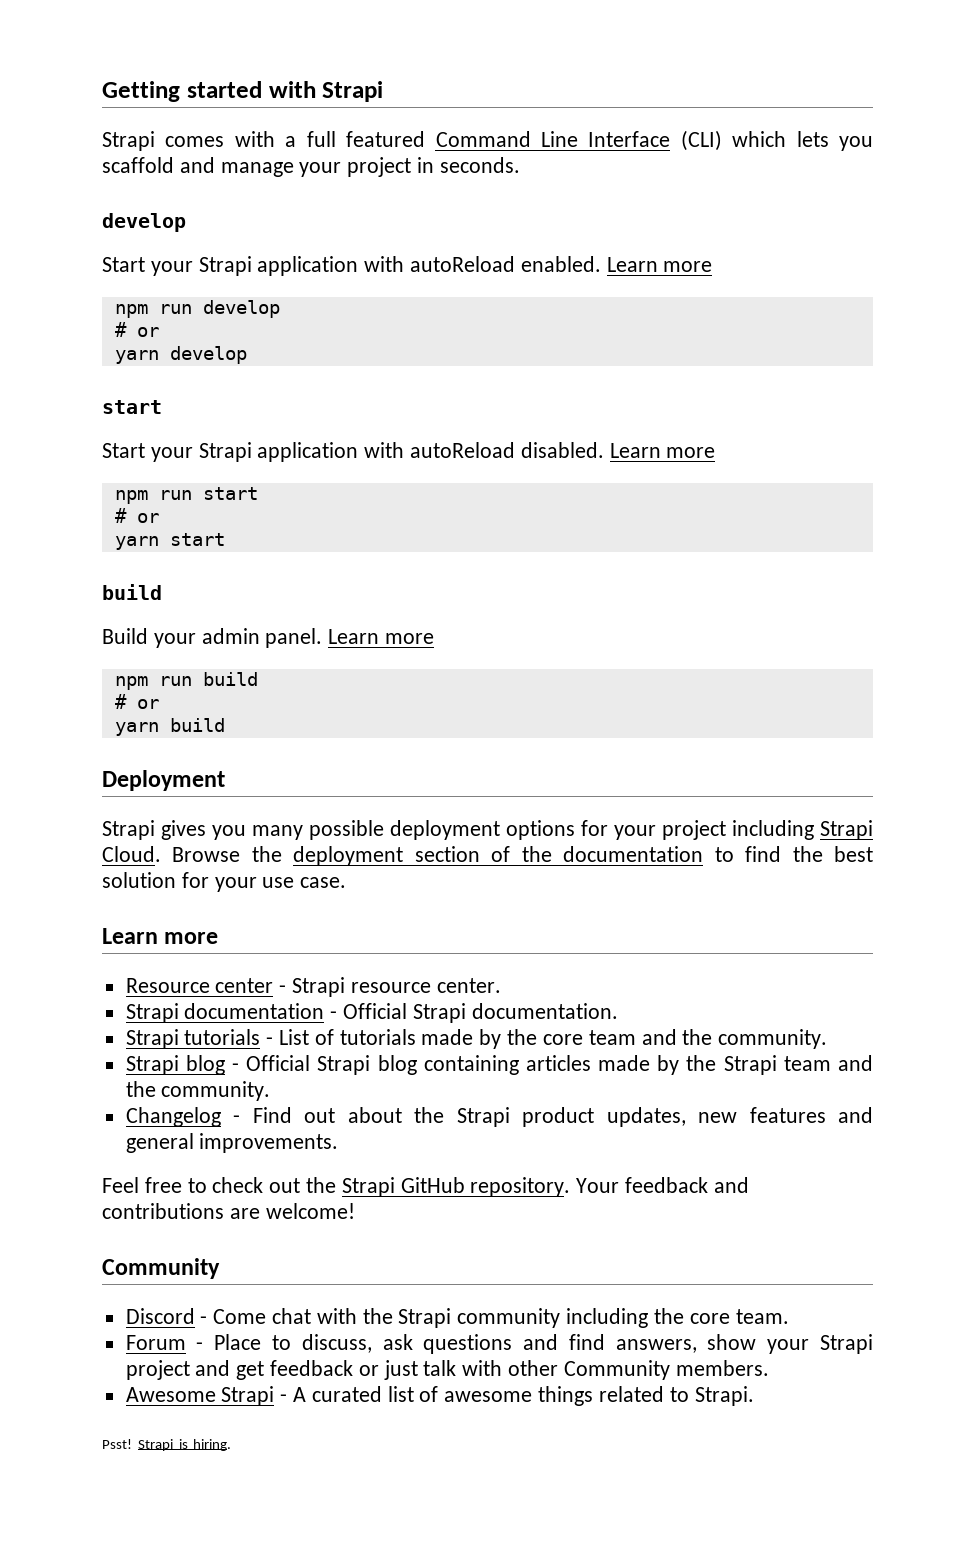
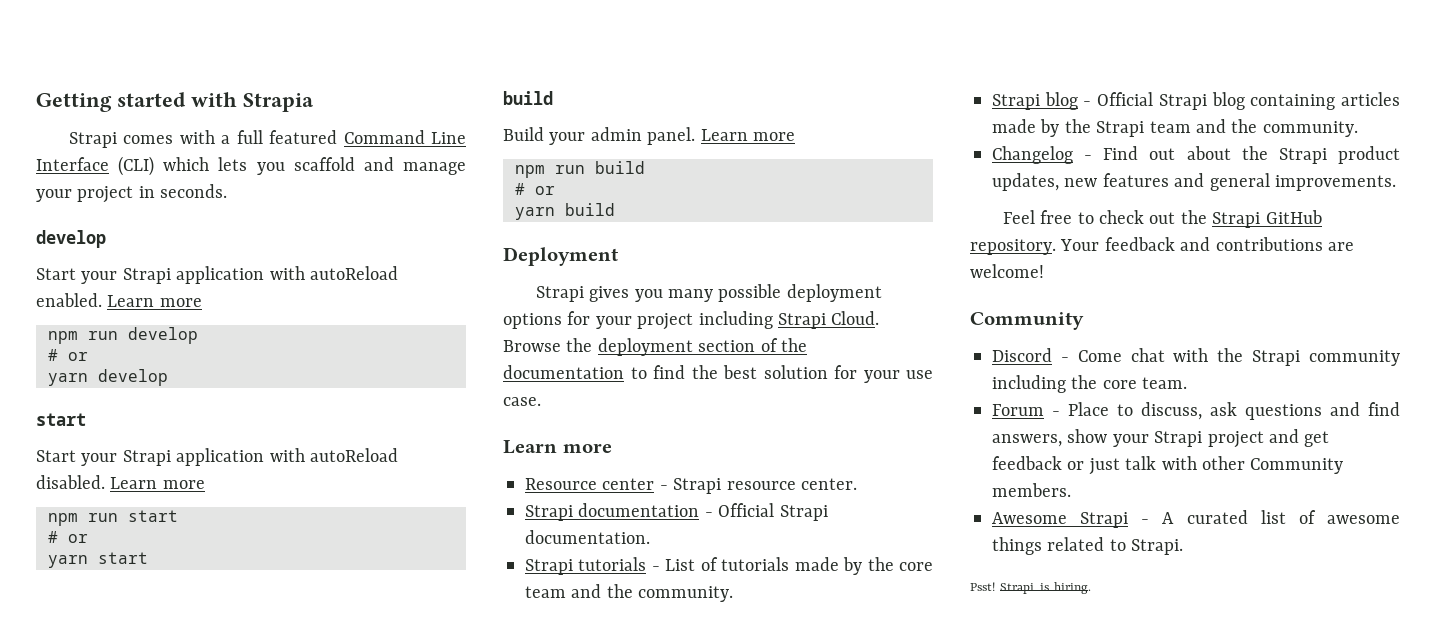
[322,81,384,102] Strapi -> [243,93,314,112] Strapia

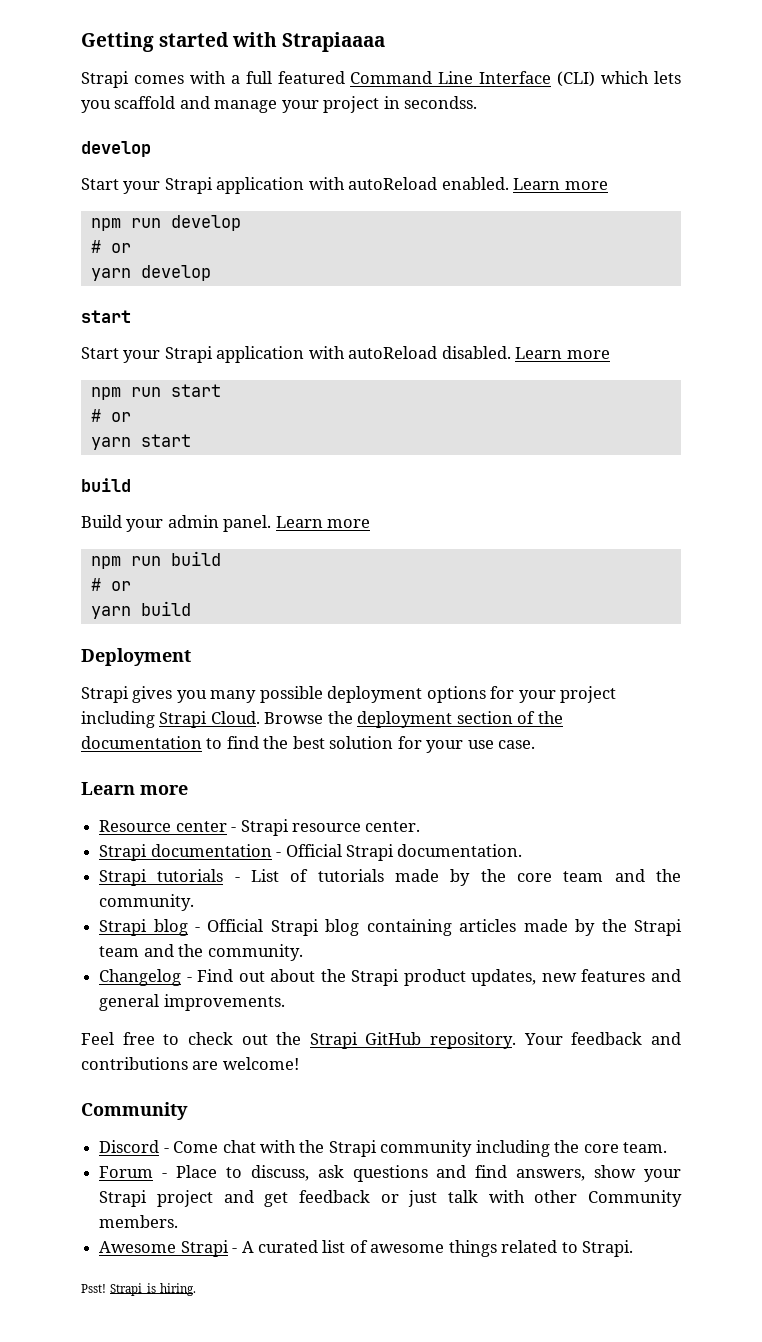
[243,93,314,112] Strapia -> [282,32,386,52] Strapiaaaa
[160,184,228,198] seconds. -> [404,96,478,109] secondss.

